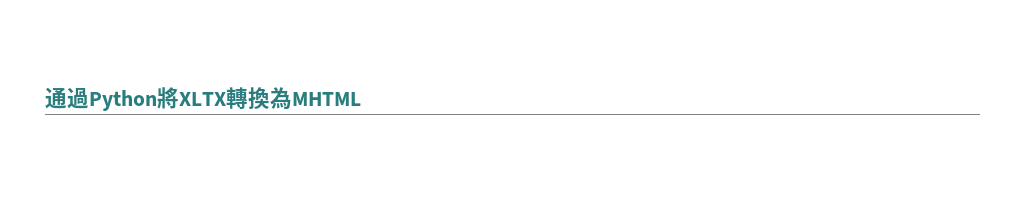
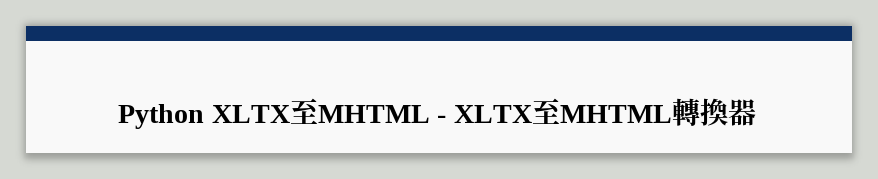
[45,87,361,111] 通過Python將XLTX轉換為MHTML -> [118,98,756,129] Python XLTX至MHTML - XLTX至MHTML轉換器

